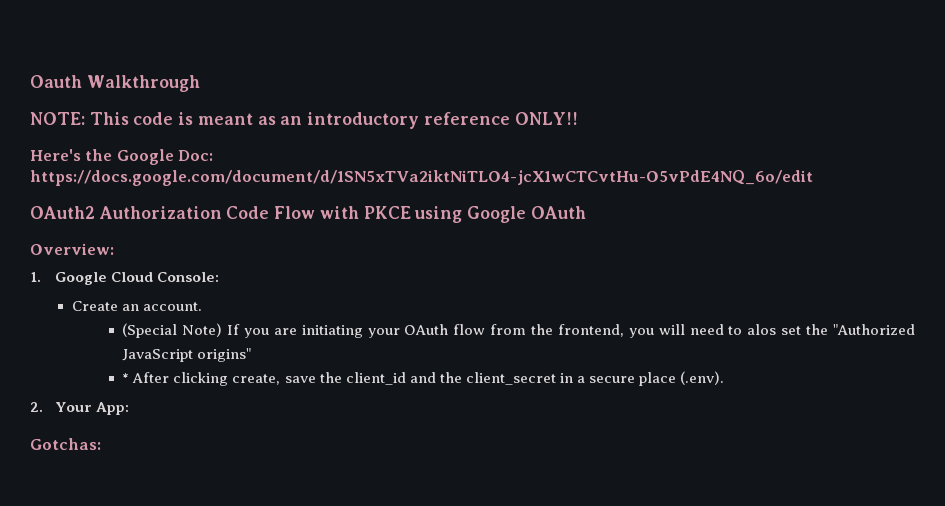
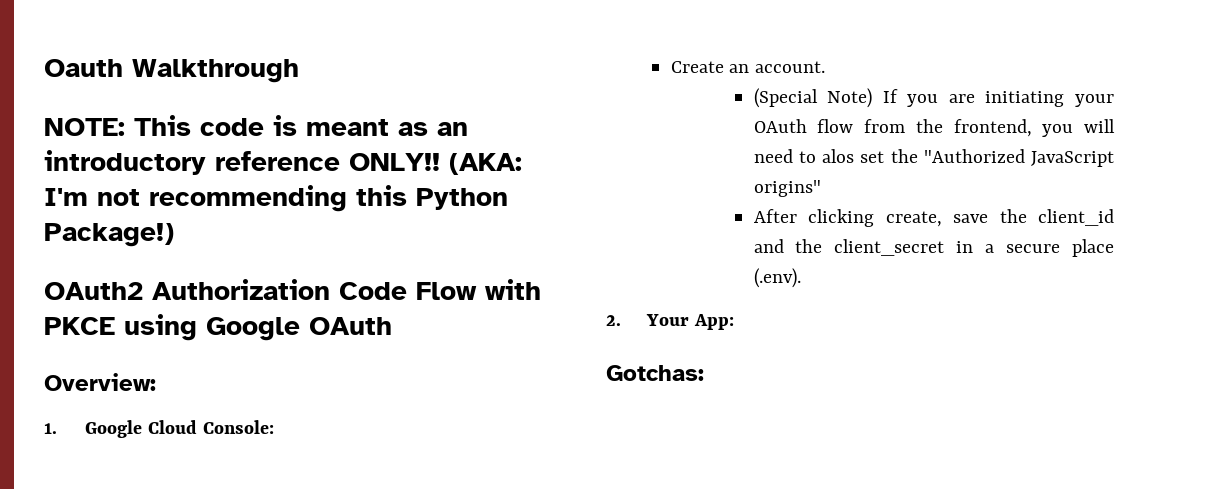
[30,149,214,165] [30,170,813,186] // Here's the Google Doc: https://docs.google.com/document/d/1SN5xTVa2iktNiTLO4-jcX1wCTCvtHu-O5vPdE4NQ_6o/edit -> [449,153,522,175] [44,185,508,212] [44,223,174,247] (AKA: I'm not recommending this Python Package!)
[122,373,130,383] * -> (821, 188) none

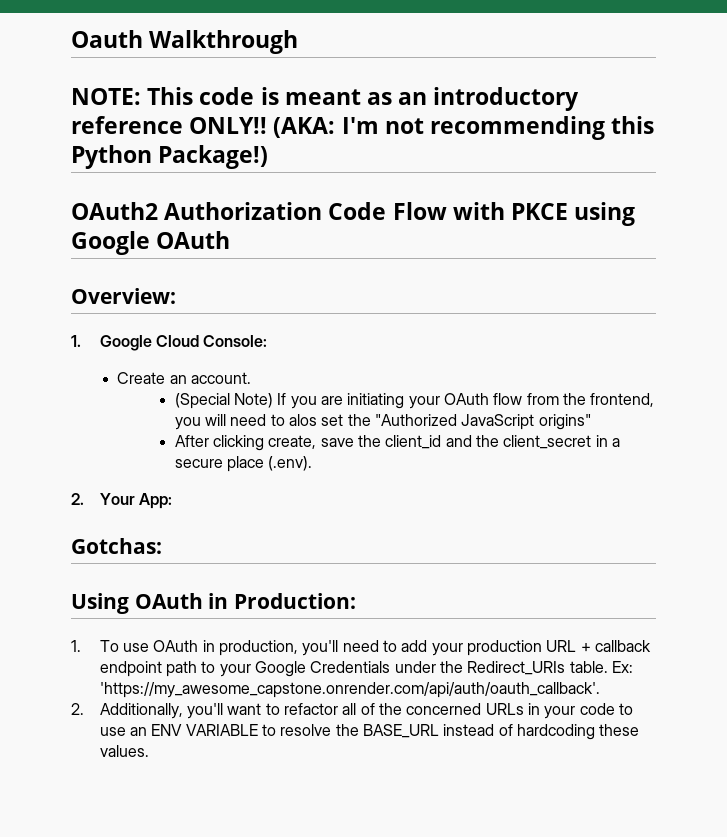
(704, 373) none -> [71,593,356,614] [71,640,651,656] [99,661,633,677] [99,682,600,698] [71,703,633,719] [99,724,640,740] [99,745,149,757] // Using OAuth in Production: // 1. To use OAuth in production, you'll need to add your production URL + callback endpoint path to your Google Credentials under the Redirect_URIs table. Ex: 'https://my_awesome_capstone.onrender.com/api/auth/oauth_callback'. // 2. Additionally, you'll want to refactor all of the concerned URLs in your code to use an ENV VARIABLE to resolve the BASE_URL instead of hardcoding these values.

